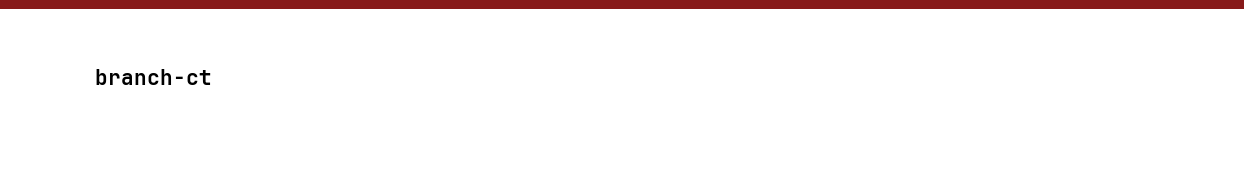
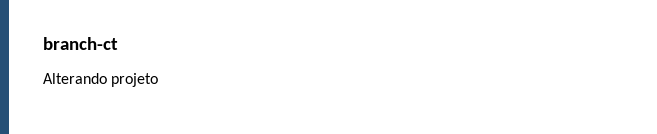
(212, 77) none -> [43,73,159,87] // Alterando projeto

